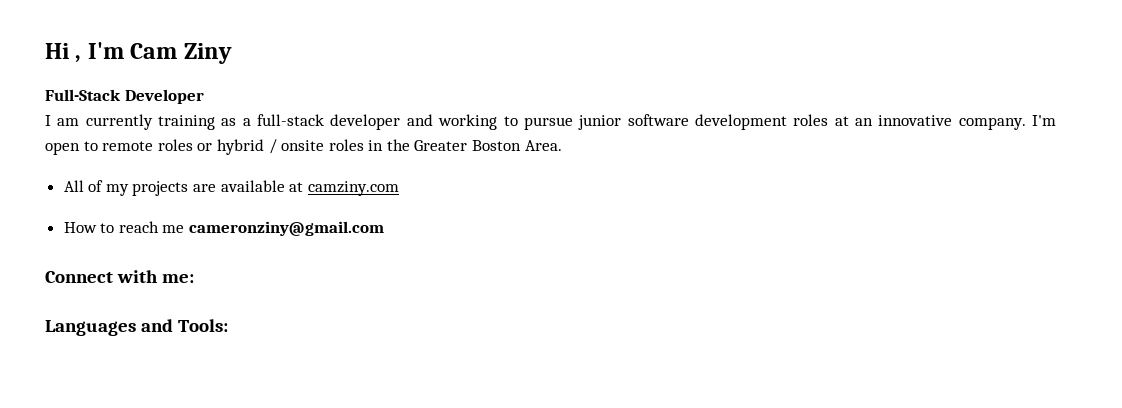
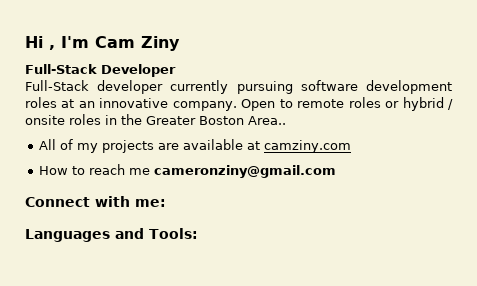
[45,114,622,130] I am currently training as a full-stack developer and working to pursue junior -> [25,80,293,94] Full-Stack developer currently pursuing
[1032,115,1057,126] [45,142,80,155] I'm open -> [241,99,276,111] Open
[524,140,562,151] Area. -> [248,116,286,125] Area..

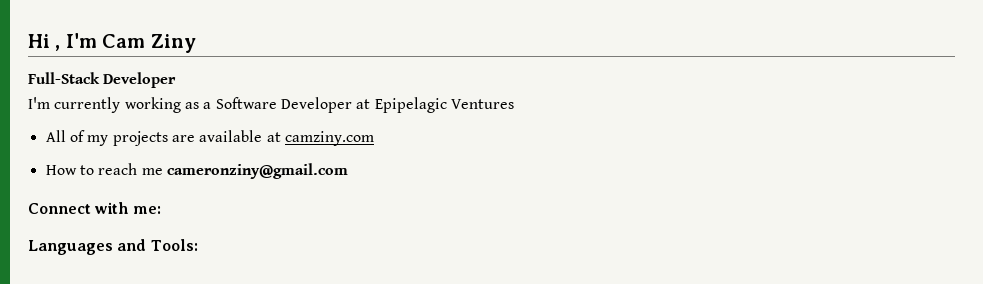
[25,80,452,94] [25,97,454,111] [25,114,286,125] Full-Stack developer currently pursuing software development roles at an innovative company. Open to remote roles or hybrid / onsite roles in the Greater Boston Area.. -> [28,97,514,113] I'm currently working as a Software Developer at Epipelagic Ventures

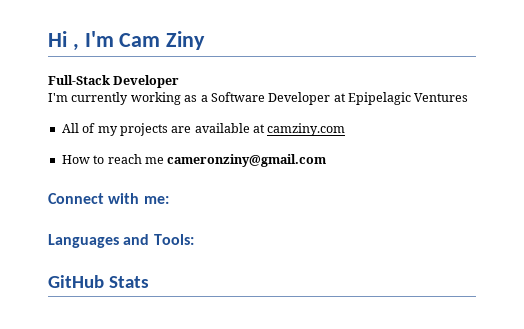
(198, 245) none -> [48,275,149,288] // GitHub Stats

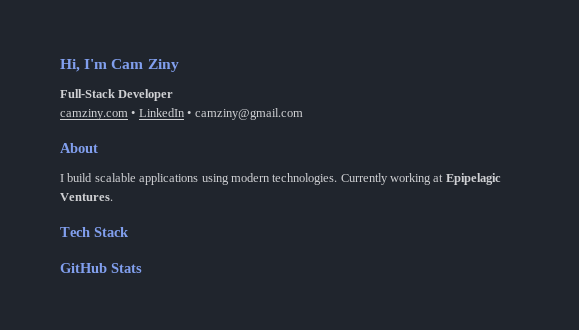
[48,31,79,51] Hi , -> [60,59,80,72] Hi,
[48,92,469,105] [61,123,346,136] [61,154,327,167] [48,193,169,204] [48,234,194,248] I'm currently working as a Software Developer at Epipelagic Ventures // All of my projects are available at camziny.com // How to reach me cameronziny@gmail.com // Connect with me: // Languages and Tools: -> [60,108,303,120] [60,143,98,153] [60,173,501,185] [60,193,113,201] [60,227,129,237] camziny.com • LinkedIn • camziny@gmail.com // About // I build scalable applications using modern technologies. Currently working at Epipelagic Ventures. // Tech Stack

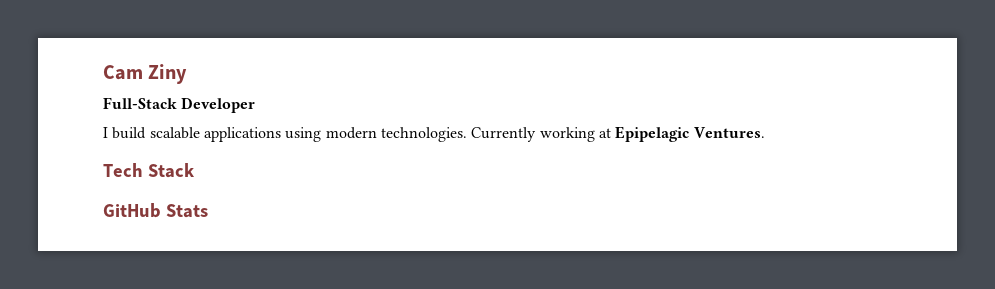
[60,59,108,72] Hi, I'm -> (103, 72) none
[60,108,303,120] [60,143,98,153] // camziny.com • LinkedIn • camziny@gmail.com // About -> (256, 105) none

